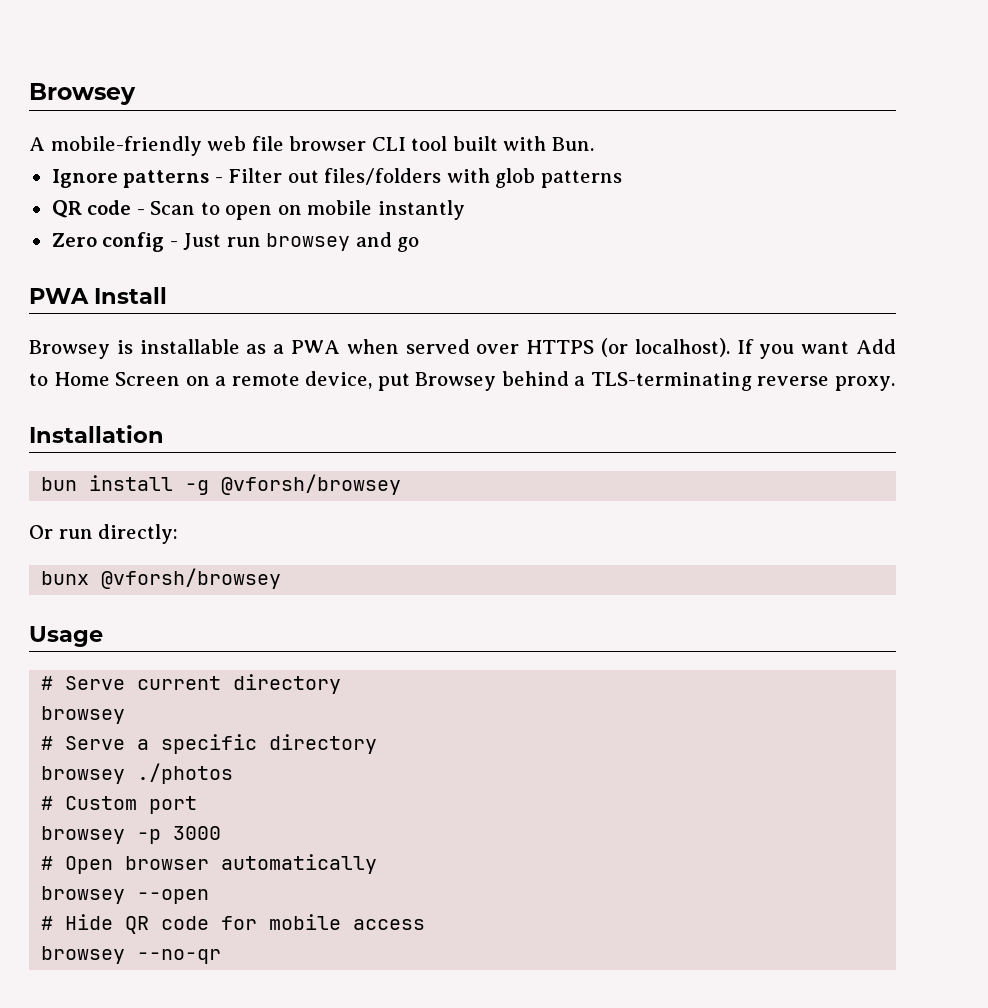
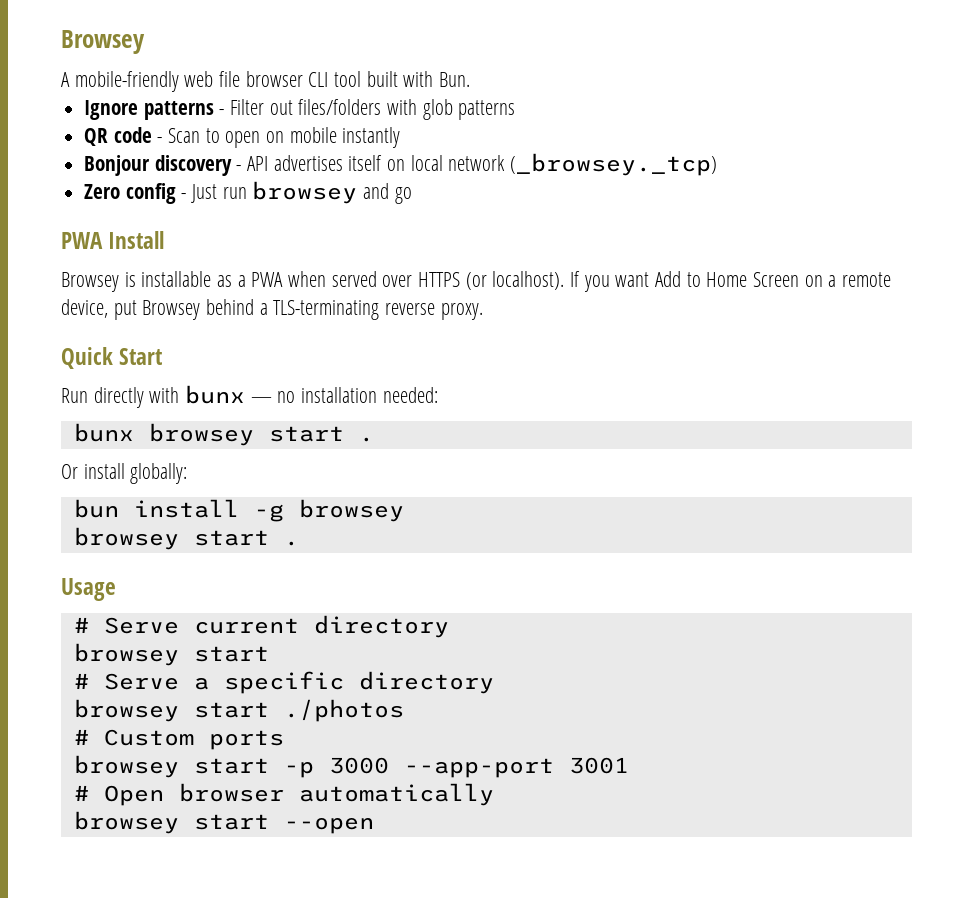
(465, 210) none -> [84,153,718,176] // Bonjour discovery - API advertises itself on local network (_browsey._tcp)
[29,425,164,443] [41,474,402,495] [29,524,179,544] [41,568,282,589] Installation // bun install -g @vforsh/browsey // Or run directly: // bunx @vforsh/browsey -> [61,347,163,369] [61,385,438,408] [73,423,374,446] [61,463,188,484] [73,499,404,522] [73,527,299,550] Quick Start // Run directly with bunx — no installation needed: // bunx browsey start . // Or install globally: // bun install -g browsey // browsey start .
(126, 715) none -> [193,646,269,662] start
(126, 775) none -> [193,702,269,718] start
[149,796,198,814] [41,826,126,844] port // browsey -> [208,730,284,750] [73,755,269,778] ports // browsey start
(222, 833) none -> [403,757,629,778] --app-port 3001
(126, 895) none -> [193,814,269,830] start
[41,914,426,934] [41,946,222,964] // # Hide QR code for mobile access // browsey --no-qr -> (374, 825) none

